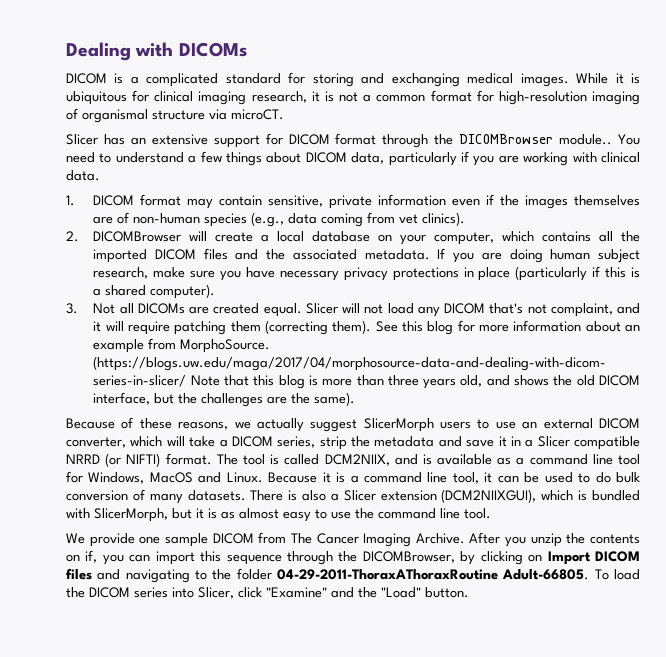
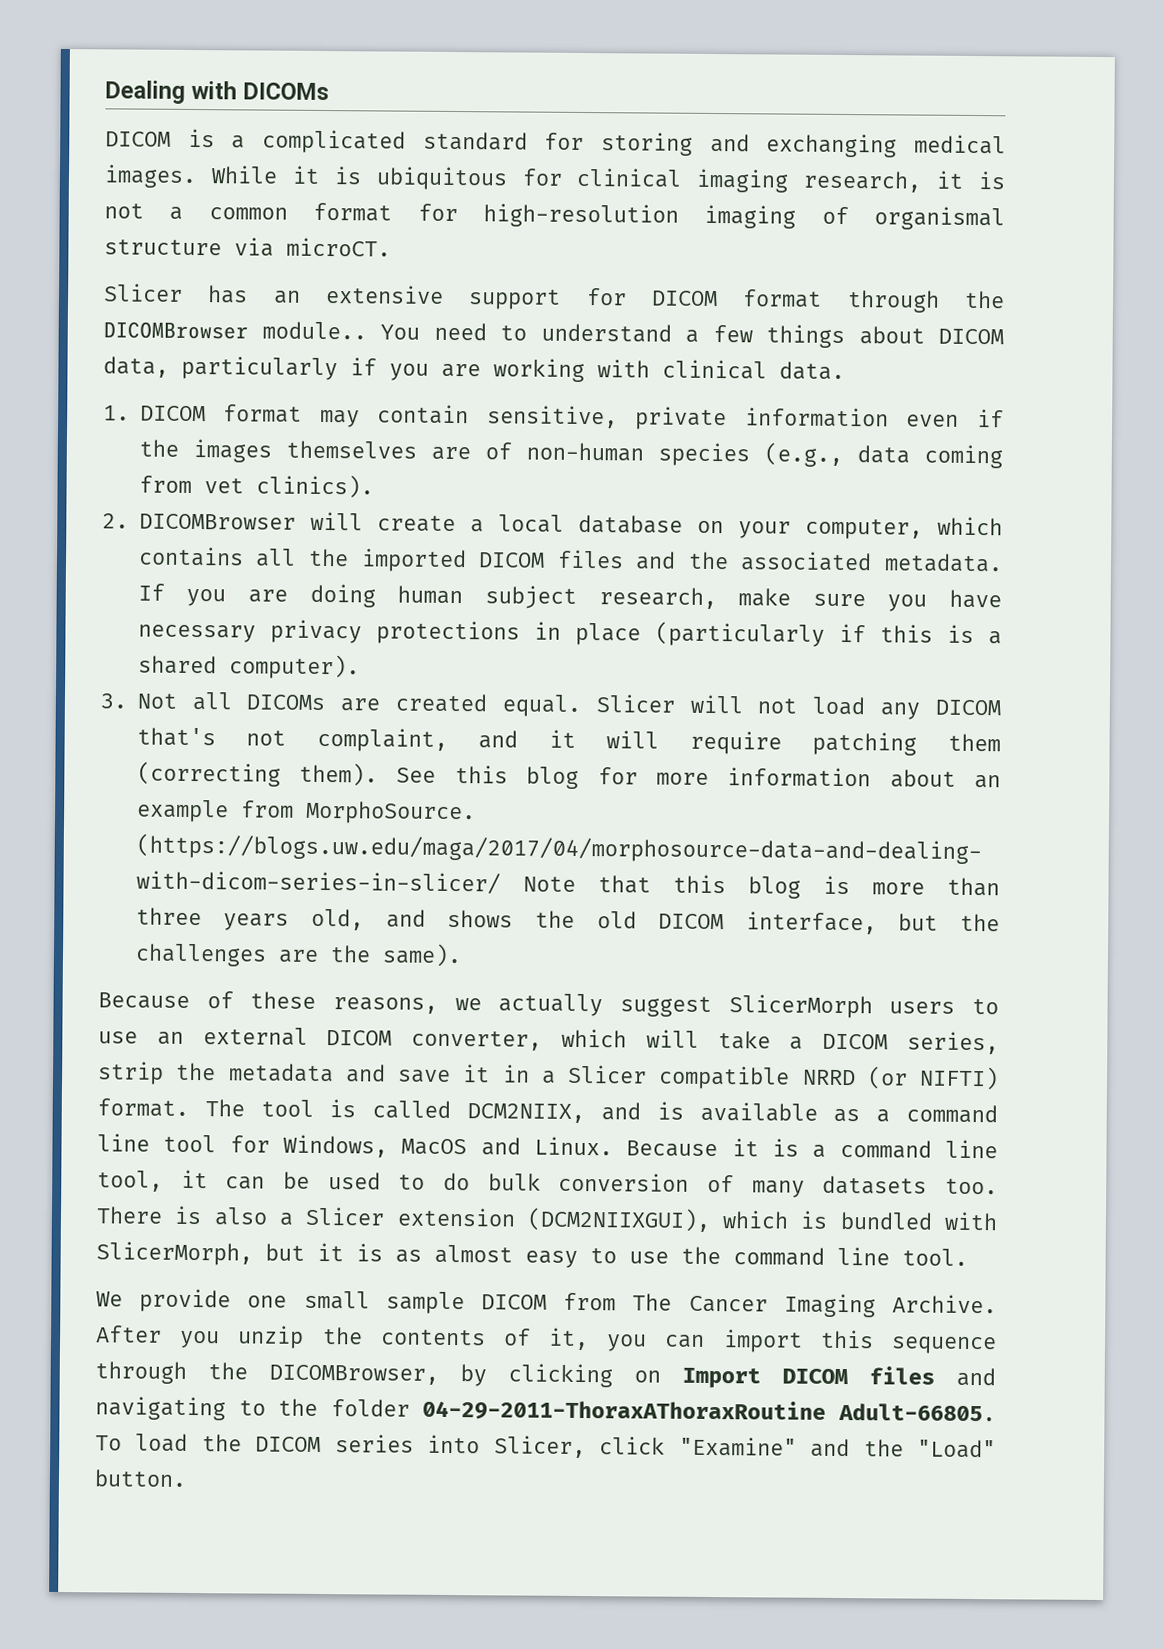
[187,490,246,501] datasets. -> [822,1175,998,1195] datasets too.
(161, 540) none -> [303,1290,370,1310] small
[66,550,98,563] on if, -> [502,1327,590,1351] of it,

